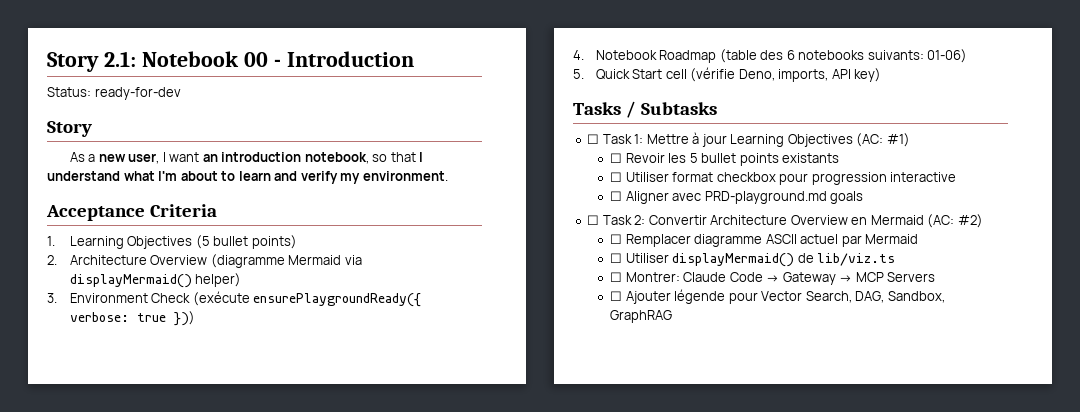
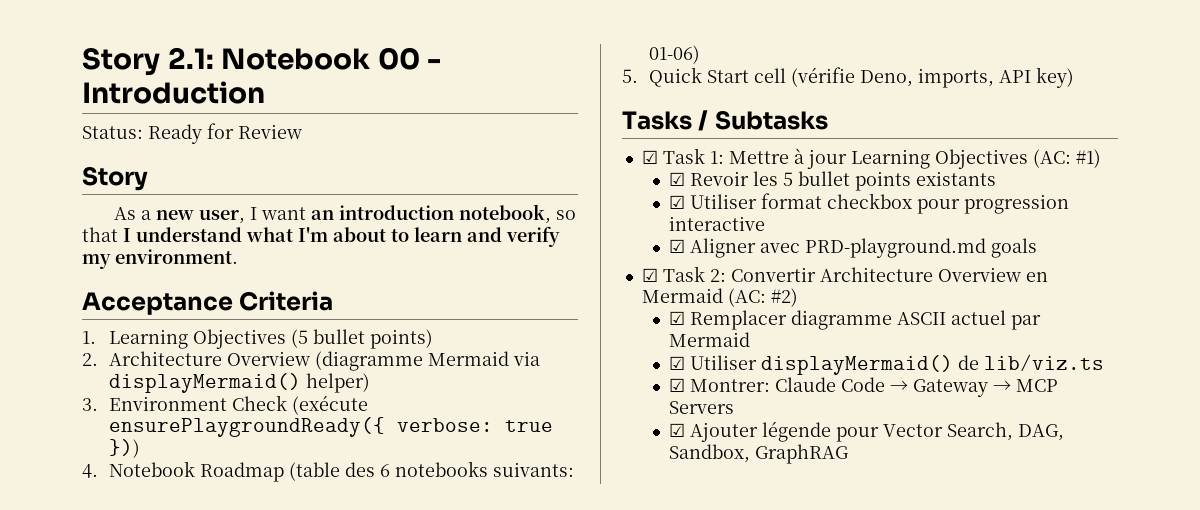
[94,87,181,100] ready-for-dev -> [148,123,302,144] Ready for Review
[587,134,600,144] ☐ -> [641,150,658,164] ☑
[610,153,623,163] ☐ -> [668,172,685,186] ☑
[610,172,623,182] ☐ -> [668,195,685,209] ☑
[610,191,623,201] ☐ -> [668,239,685,253] ☑
[587,215,600,225] ☐ -> [641,268,658,282] ☑
[610,234,623,244] ☐ -> [668,311,685,325] ☑
[610,253,623,263] ☐ -> [668,356,685,370] ☑
[610,272,623,282] ☐ -> [668,378,685,392] ☑
[610,291,623,301] ☐ -> [668,423,685,437] ☑

